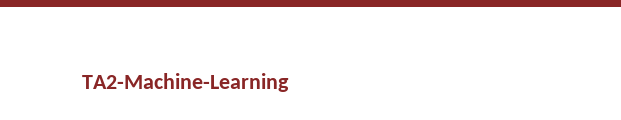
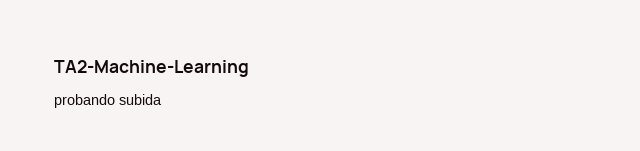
(289, 82) none -> [54,94,162,108] // probando subida

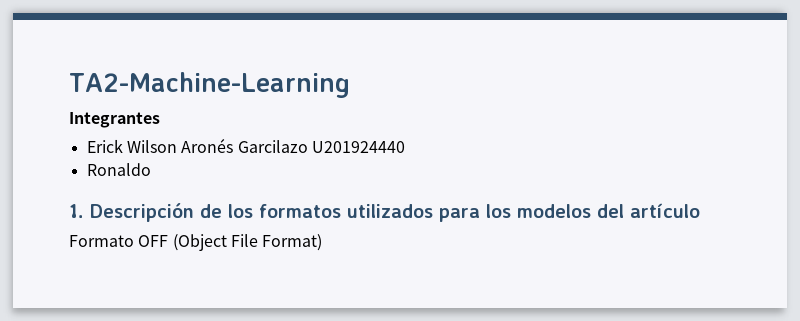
[54,94,162,108] probando subida -> [69,112,160,128] [86,138,405,153] [86,163,151,176] [69,203,700,222] [69,234,323,251] Integrantes // Erick Wilson Aronés Garcilazo U201924440 // Ronaldo // 1. Descripción de los formatos utilizados para los modelos del artículo // Formato OFF (Object File Format)

